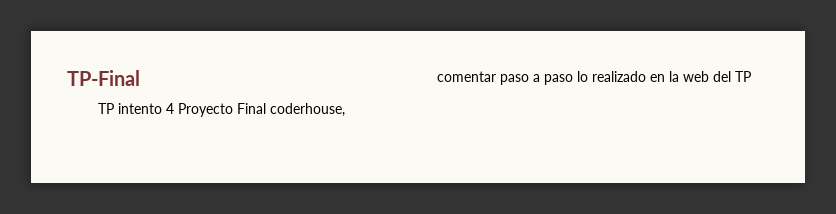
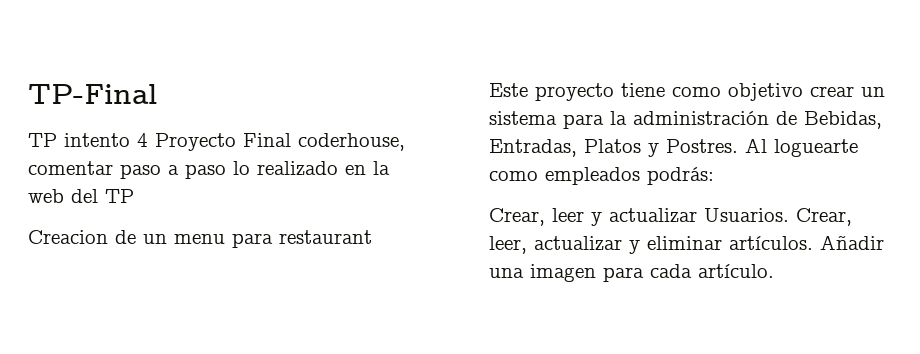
(751, 76) none -> [28,230,372,248] [489,83,885,101] [489,111,882,129] [489,138,858,157] [489,167,714,185] [489,208,852,226] [489,235,884,254] [489,264,774,282] // Creacion de un menu para restaurant // Este proyecto tiene como objetivo crear un sistema para la administración de Bebidas, Entradas, Platos y Postres. Al loguearte como empleados podrás: // Crear, leer y actualizar Usuarios. Crear, leer, actualizar y eliminar artículos. Añadir una imagen para cada artículo.

